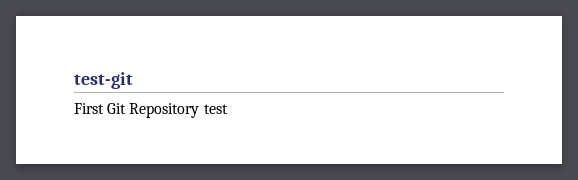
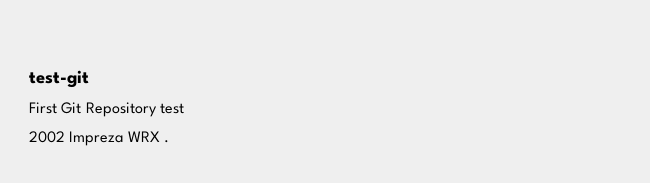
(228, 109) none -> [29,131,169,146] // 2002 Impreza WRX .

